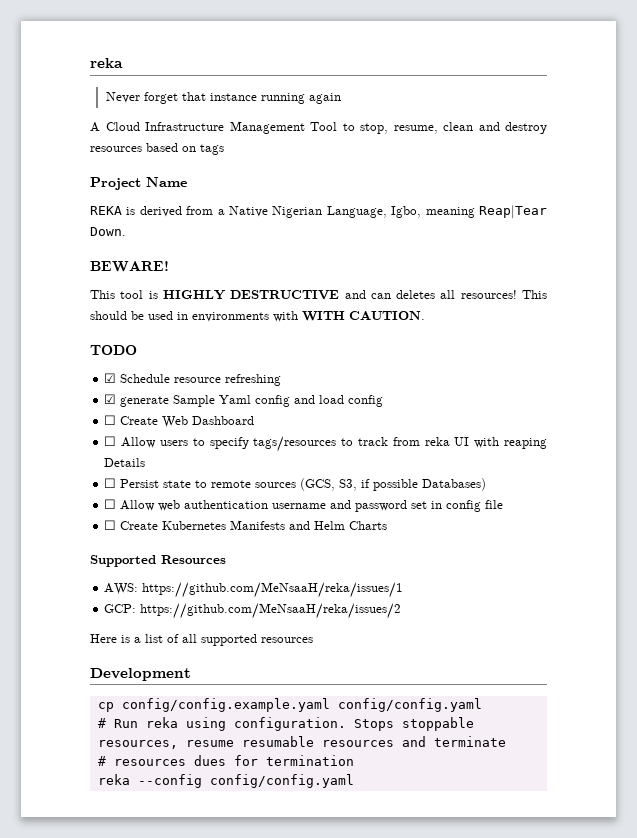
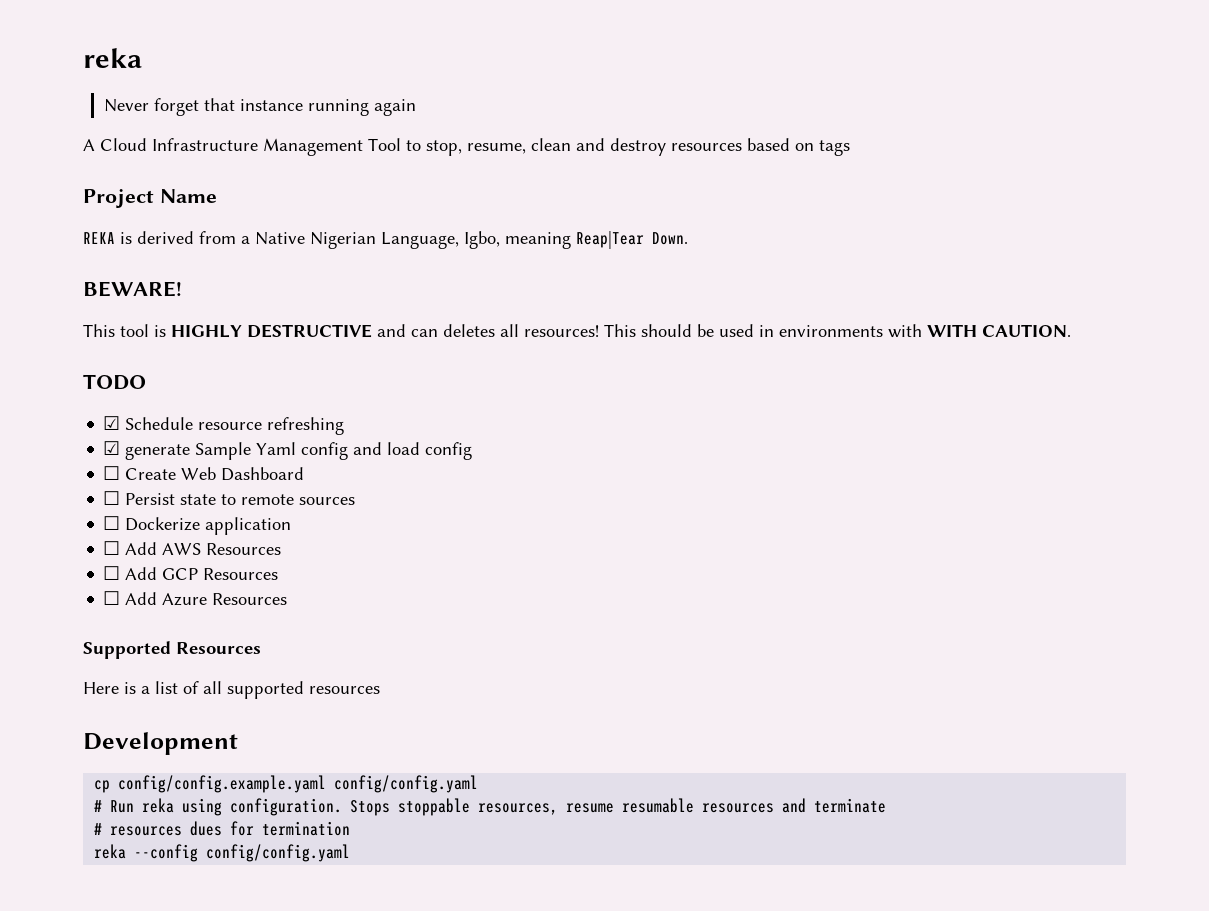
[104,436,547,452] [104,458,146,467] // ☐ Allow users to specify tags/resources to track from reka UI with reaping Details -> (305, 474) none
[300,478,487,491] [104,499,504,512] [104,520,388,530] [90,555,226,567] [104,582,404,598] [104,603,402,619] (GCS, S3, if possible Databases) // ☐ Allow web authentication username and password set in config file // ☐ Create Kubernetes Manifests and Helm Charts // Supported Resources // AWS: https://github.com/MeNsaaH/reka/issues/1 // GCP: https://github.com/MeNsaaH/reka/issues/2 -> [103,516,292,535] [103,541,282,555] [103,566,279,580] [103,591,288,606] [83,641,261,659] // ☐ Dockerize application // ☐ Add AWS Resources // ☐ Add GCP Resources // ☐ Add Azure Resources // Supported Resources

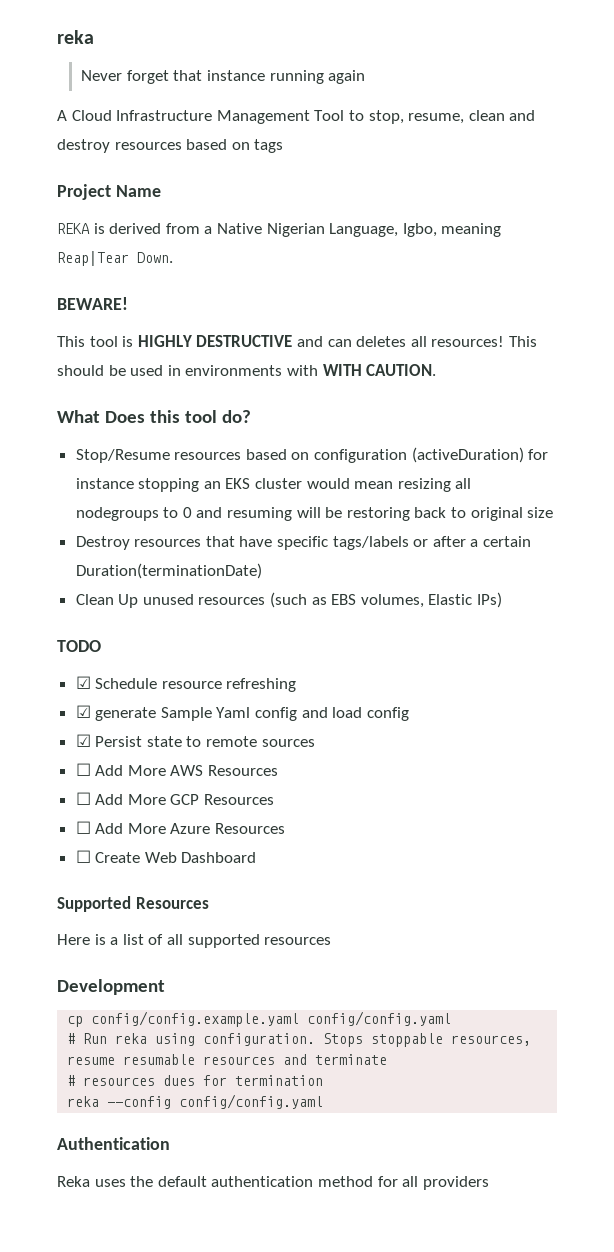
(1071, 330) none -> [57,410,251,423] [75,447,549,463] [75,478,472,492] [75,507,554,521] [75,536,532,550] [75,563,262,579] [75,592,503,608] // What Does this tool do? // Stop/Resume resources based on configuration (activeDuration) for instance stopping an EKS cluster would mean resizing all nodegroups to 0 and resuming will be restoring back to original size // Destroy resources that have specific tags/labels or after a certain Duration(terminationDate) // Clean Up unused resources (such as EBS volumes, Elastic IPs)
[103,466,305,481] [103,491,121,505] ☐ Create Web Dashboard // ☐ -> [75,734,91,747] ☑
[103,516,292,535] [103,541,158,555] // ☐ Dockerize application // ☐ Add -> [75,763,166,776] // ☐ Add More
(158, 573) none -> [127,794,166,805] More
(158, 598) none -> [127,823,166,834] More
(288, 599) none -> [75,850,257,863] // ☐ Create Web Dashboard
(351, 853) none -> [57,1137,170,1150] [57,1176,489,1190] // Authentication // Reka uses the default authentication method for all providers

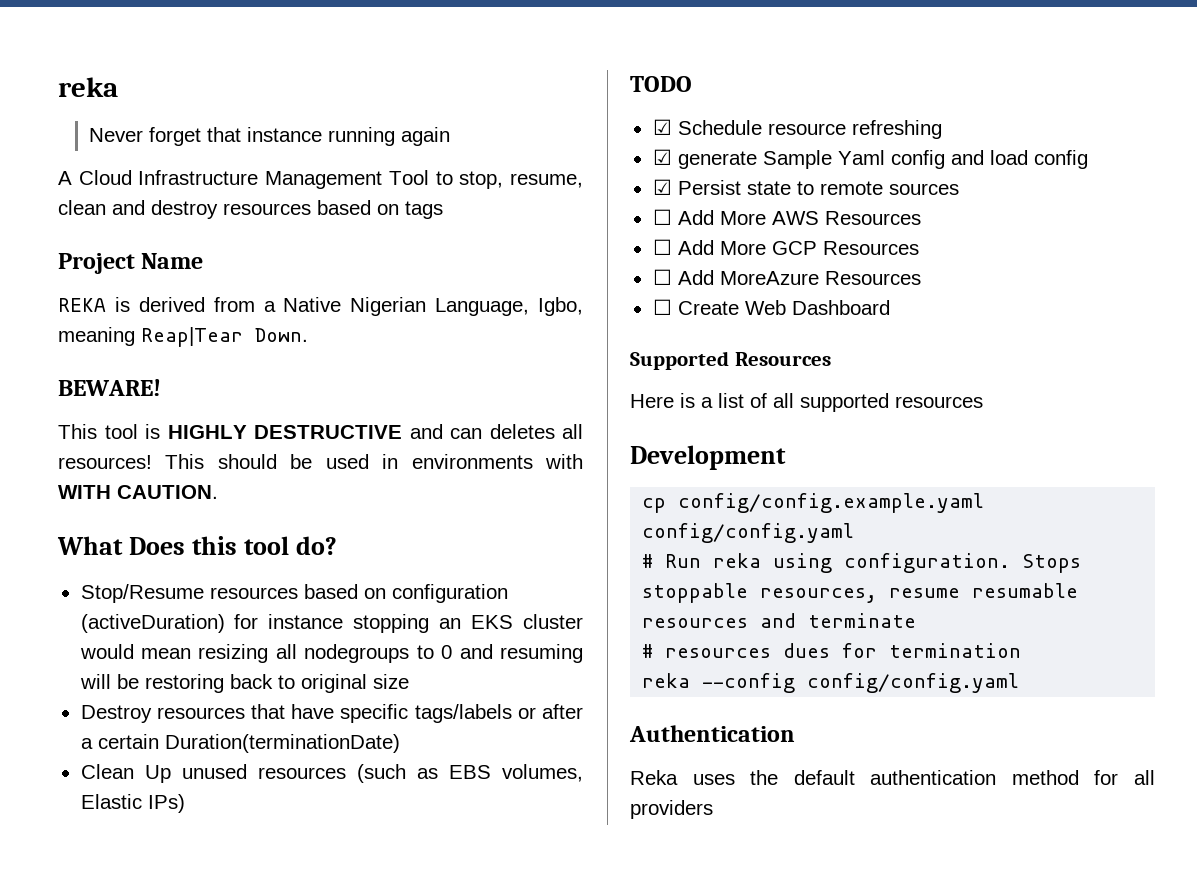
[127,823,211,834] More Azure -> [719,271,819,285] MoreAzure

